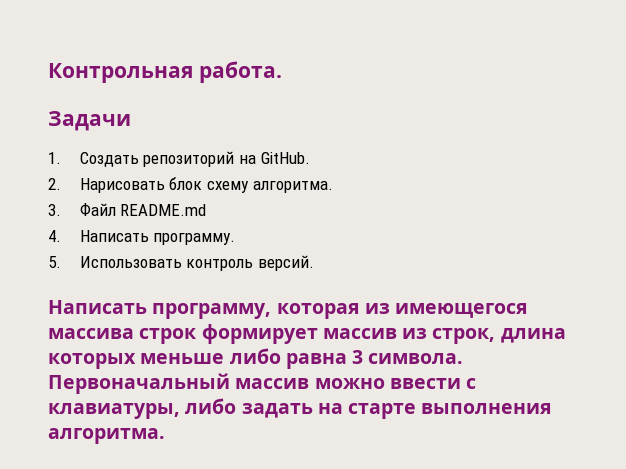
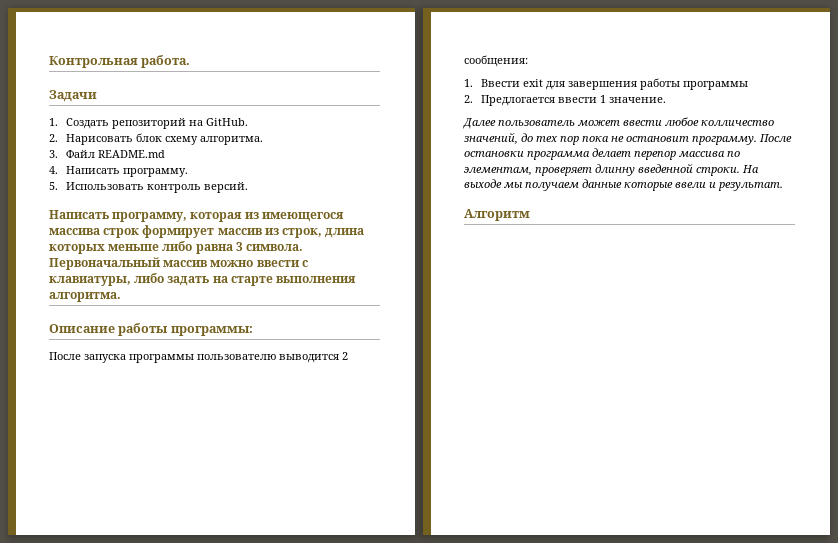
(165, 436) none -> [49,323,253,336] [49,352,348,363] [464,55,528,67] [464,78,748,90] [464,95,666,106] [463,117,774,129] [464,132,792,145] [464,148,740,160] [464,163,759,176] [464,179,783,191] [464,209,530,221] // Описание работы программы: // После запуска программы пользователю выводится 2 сообщения: // 1. Ввести exit для завершения работы программы // 2. Предлогается ввести 1 значение. // Далее пользователь может ввести любое колличество значений, до тех пор пока не остановит программу. После остановки программа делает перепор массива по элементам, проверяет длинну введенной строки. На выходе мы получаем данные которые ввели и результат. // Алгоритм

